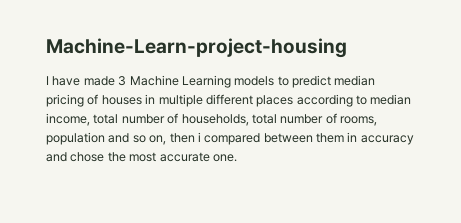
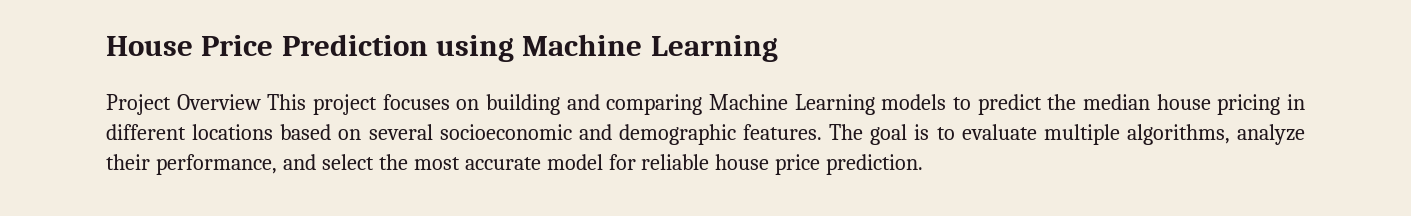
[46,38,347,58] [46,76,127,86] Machine-Learn-project-housing // I have made 3 -> [106,34,778,62] [106,94,703,115] House Price Prediction using Machine Learning // Project Overview This project focuses on building and comparing
[334,75,376,86] [46,94,412,107] [46,113,377,126] [46,132,414,145] [46,152,237,162] median pricing of houses in multiple different places according to median income, total number of households, total number of rooms, population and so on, then i compared between them in accuracy and chose the most accurate one. -> [1047,94,1306,115] [106,124,1305,145] [106,154,924,175] the median house pricing in different locations based on several socioeconomic and demographic features. The goal is to evaluate multiple algorithms, analyze their performance, and select the most accurate model for reliable house price prediction.

